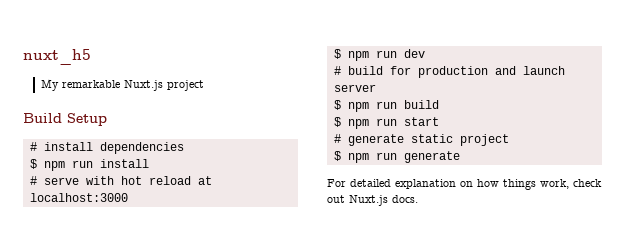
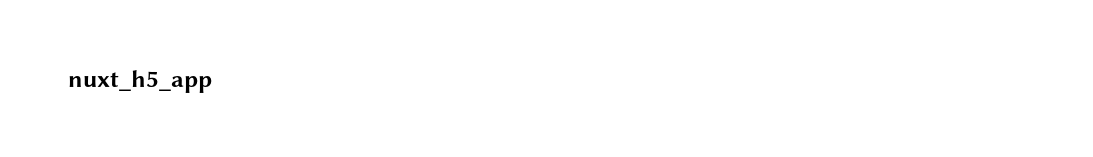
[23,49,91,65] [40,79,204,91] [23,113,107,126] [29,142,184,154] [29,159,149,171] [29,176,212,185] [29,193,128,202] [333,49,425,61] [333,66,565,78] [333,84,376,92] [333,100,439,112] [333,117,439,129] [333,134,509,146] [333,151,460,163] [327,179,602,190] [327,195,418,206] nuxt_h5 // My remarkable Nuxt.js project // Build Setup // # install dependencies // $ npm run install // # serve with hot reload at localhost:3000 // $ npm run dev // # build for production and launch server // $ npm run build // $ npm run start // # generate static project // $ npm run generate // For detailed explanation on how things work, check out Nuxt.js docs. -> [68,70,212,93] nuxt_h5_app

